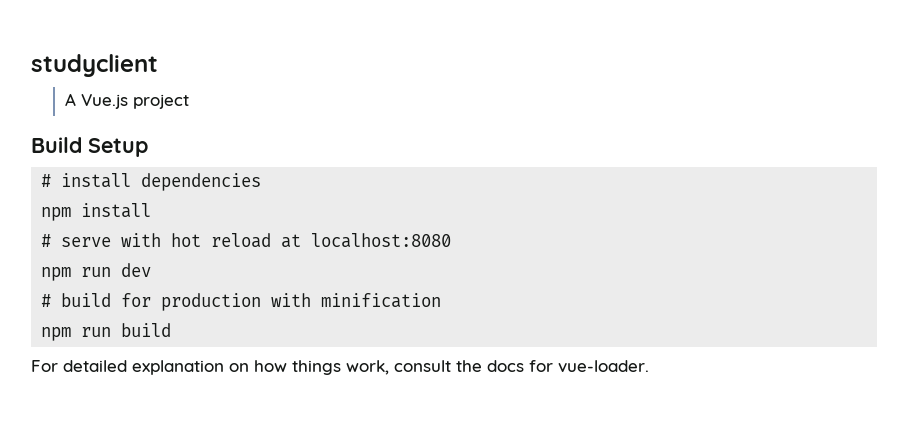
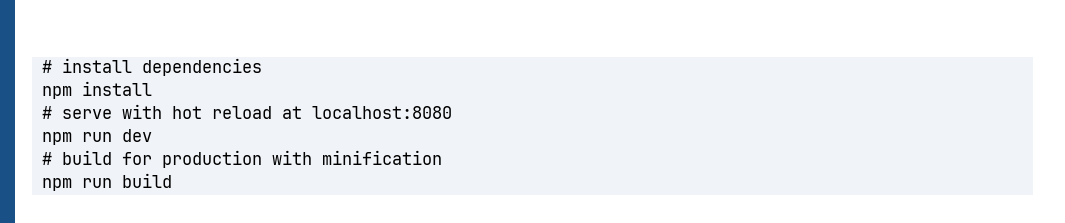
[31,54,158,77] [64,93,189,109] [31,137,148,157] studyclient // A Vue.js project // Build Setup // -> (42, 66) none
[31,360,649,375] // For detailed explanation on how things work, consult the docs for vue-loader. -> (173, 180) none

